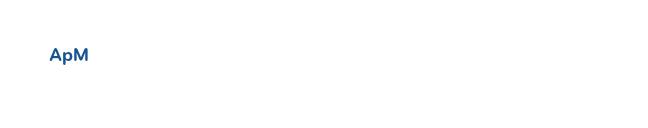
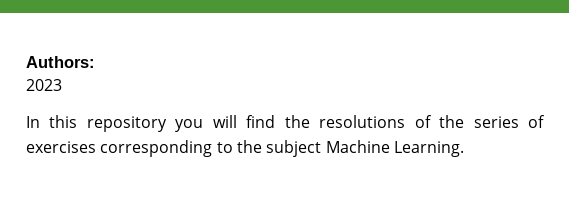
[49,48,89,65] ApM -> [26,56,95,68] [26,79,62,91] [26,115,545,132] [26,140,464,157] Authors: // 2023 // In this repository you will find the resolutions of the series of exercises corresponding to the subject Machine Learning.

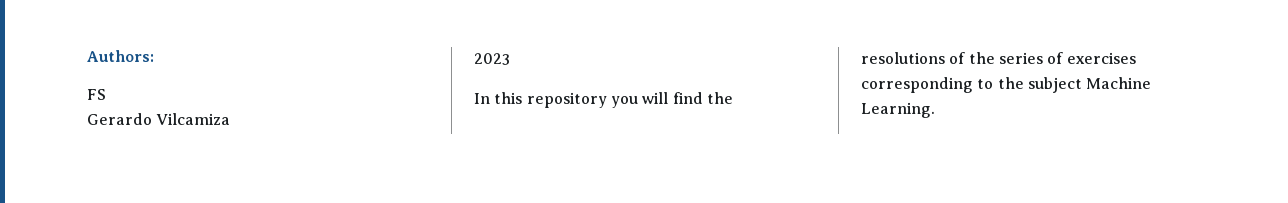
(95, 62) none -> [87,89,106,100] [87,113,231,125] // FS // Gerardo Vilcamiza

